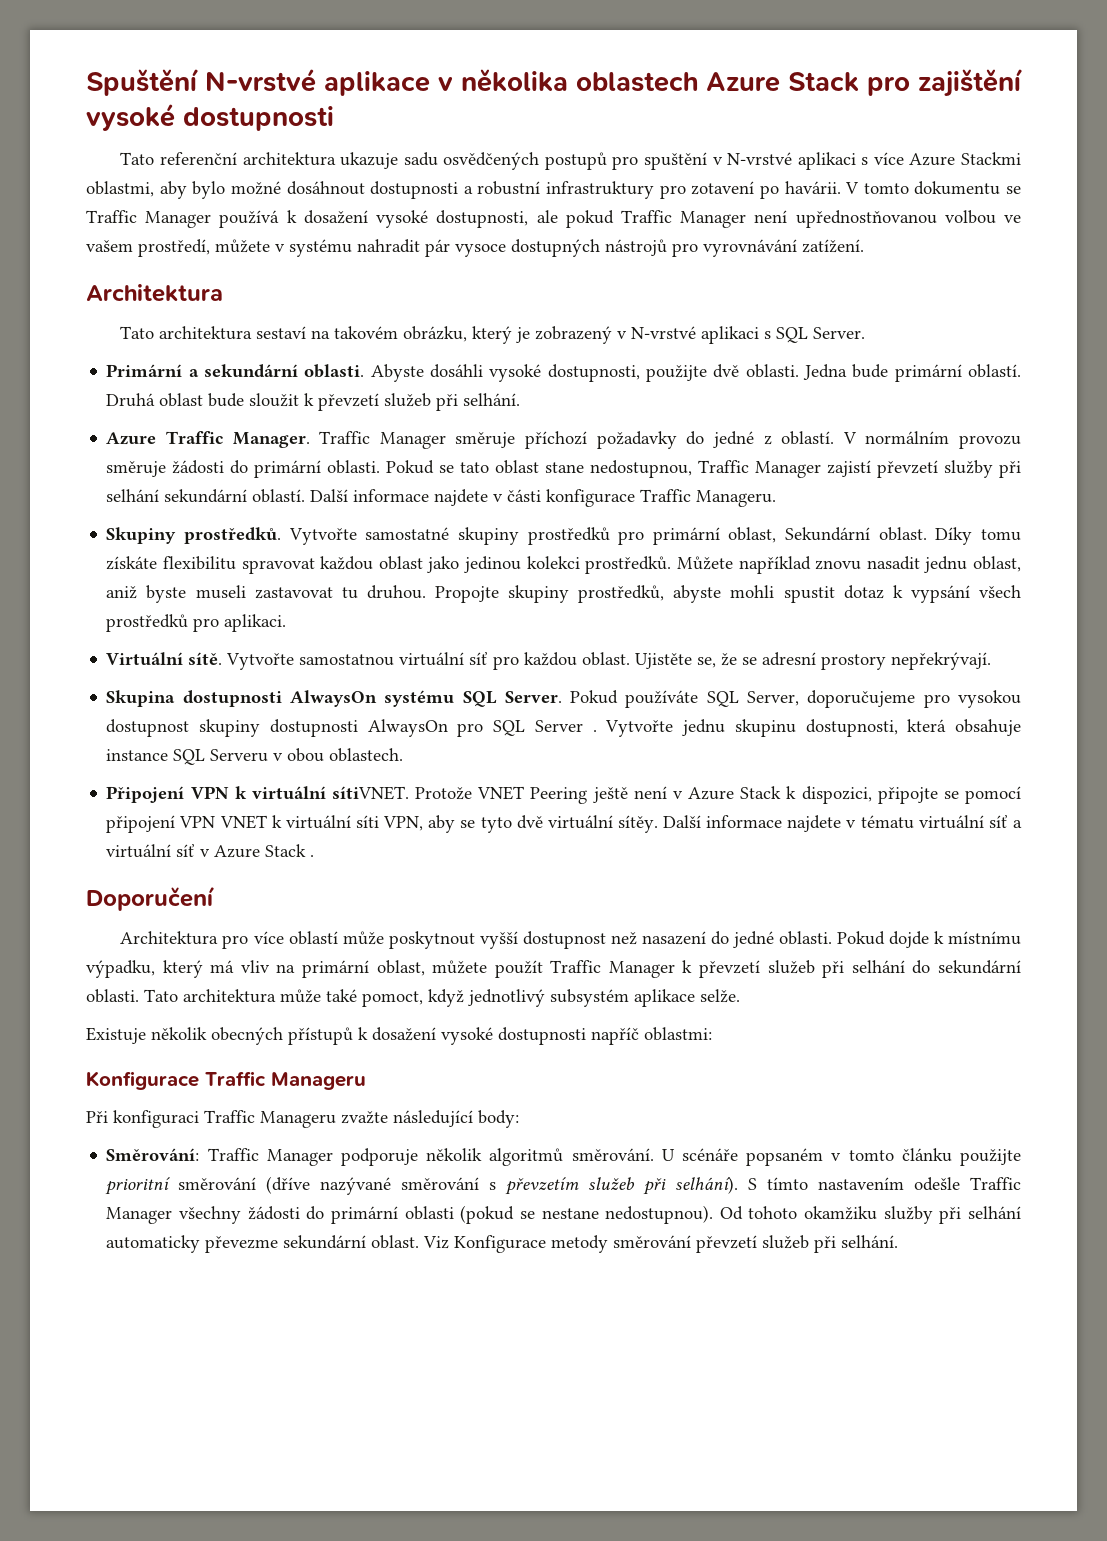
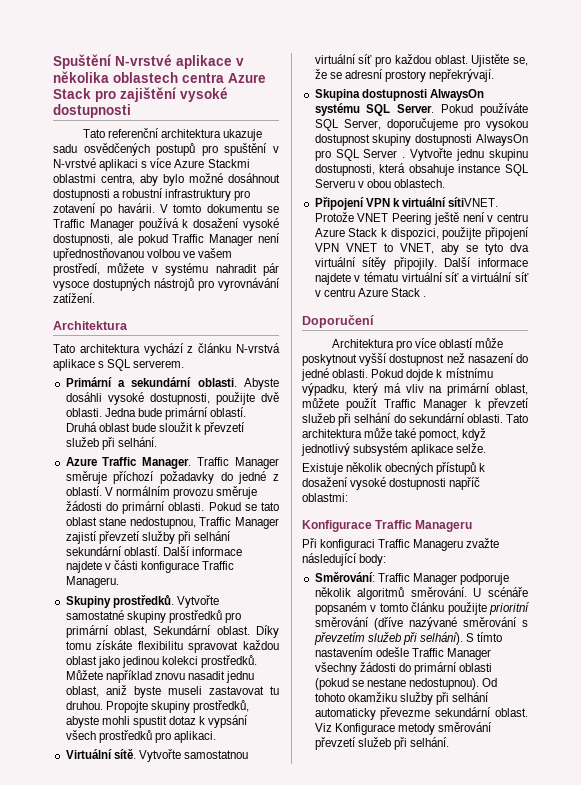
(698, 82) none -> [182,73,224,83] centra
[86,181,154,197] oblastmi, -> [53,174,135,185] oblastmi centra,
[256,326,760,344] sestaví na takovém obrázku, který je zobrazený v N-vrstvé aplikaci -> [143,343,280,356] [53,359,95,371] vychází z článku N-vrstvá aplikace
[813,327,866,339] Server. -> [133,360,185,368] serverem.
(683, 795) none -> [497,213,528,222] centru
[877,786,1021,804] [106,815,658,833] připojte se pomocí připojení VPN VNET k virtuální síti VPN, aby se tyto dvě virtuální sítěy. -> [442,227,529,240] [314,243,529,255] [314,257,437,270] použijte připojení VPN VNET to VNET, aby se tyto dva virtuální sítěy připojily.
(211, 853) none -> [323,288,355,297] centru

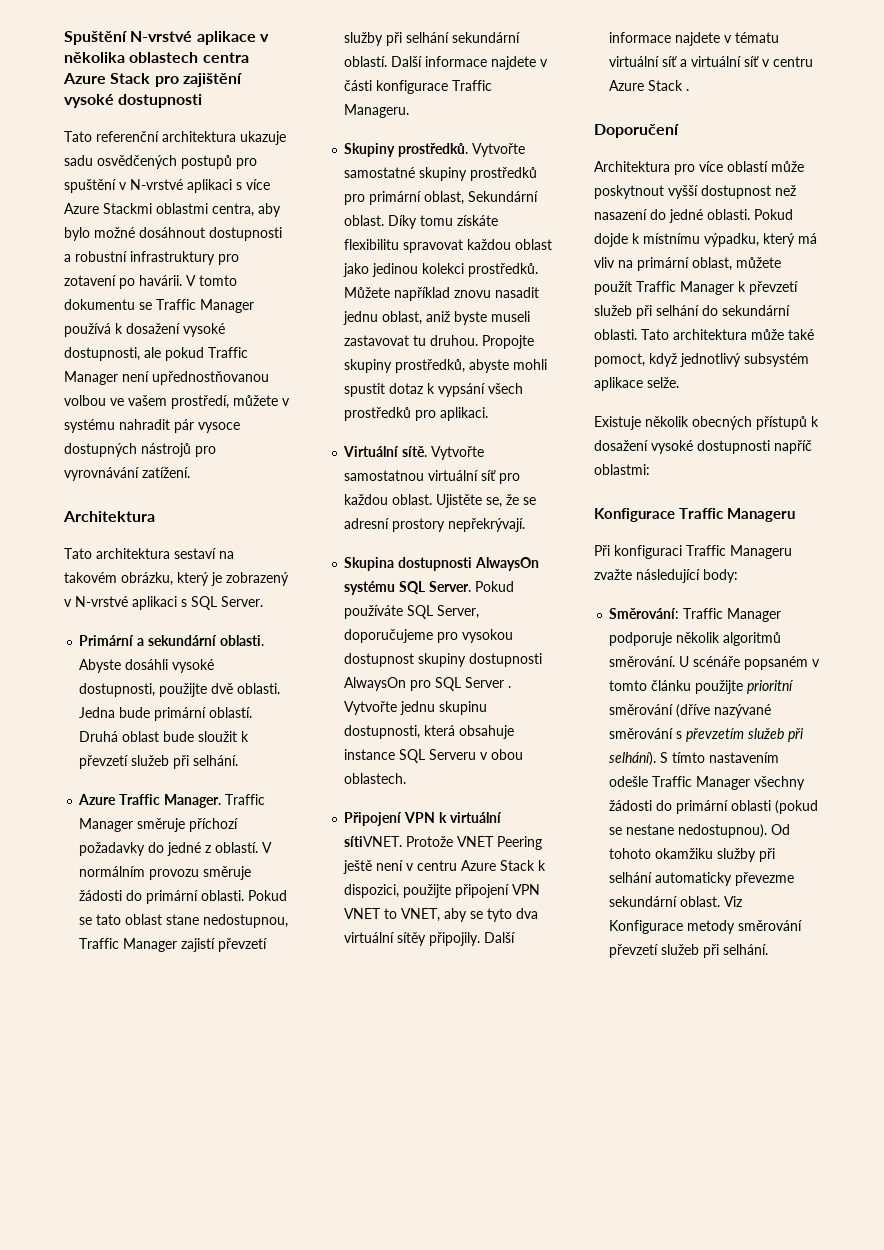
[143,343,280,356] [53,359,95,371] vychází z článku N-vrstvá aplikace -> [174,548,234,559] [64,572,289,586] [64,596,177,610] sestaví na takovém obrázku, který je zobrazený v N-vrstvé aplikaci
[133,360,185,368] serverem. -> [221,596,263,607] Server.

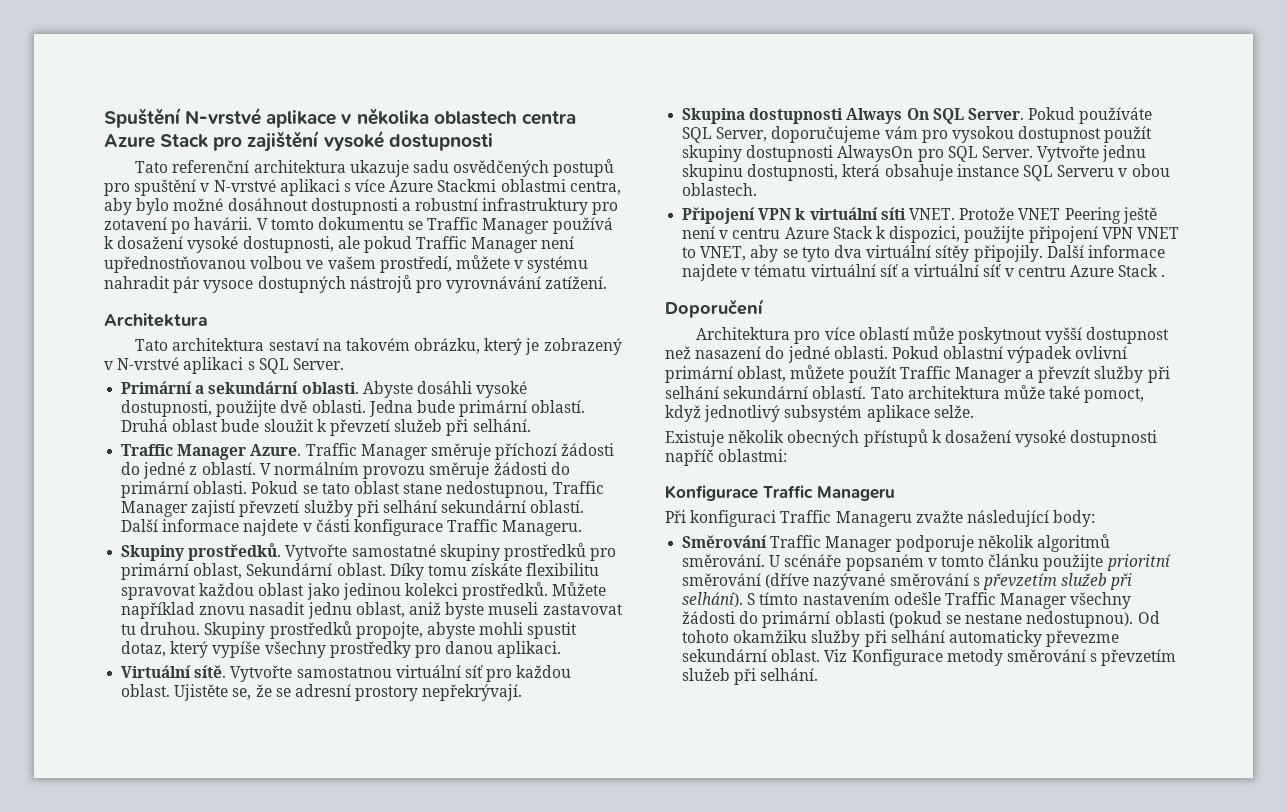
[78,794,222,808] Azure Traffic Manager. -> [121,444,302,460] Traffic Manager Azure.
[79,842,146,856] požadavky -> [561,443,615,456] žádosti
[482,335,535,349] [344,359,548,373] [344,383,524,397] [344,407,437,421] Propojte skupiny prostředků, abyste mohli spustit dotaz k vypsání všech prostředků pro -> [204,621,578,639] [121,641,494,658] Skupiny prostředků propojte, abyste mohli spustit dotaz, který vypíše všechny prostředky pro danou
[475,557,540,571] [344,581,396,595] AlwaysOn systému -> [846,108,929,124] Always On
(434, 636) none -> [884,126,918,139] vám
(415, 660) none -> [1104,126,1153,143] použít
[465,677,512,688] Server . -> [981,146,1033,158] Server.
[344,836,403,847] sítiVNET. -> [880,207,955,220] síti VNET.
[594,233,817,247] [594,257,633,268] dojde k místnímu výpadku, který má vliv na -> [943,346,1128,363] oblastní výpadek ovlivní
[738,281,798,295] [594,305,790,319] [594,329,637,340] k převzetí služeb při selhání do sekundární oblasti. -> [1025,366,1170,383] [665,386,867,399] a převzít služby při selhání sekundární oblastí.
[609,608,680,619] Směrování: -> [682,535,768,548] Směrování
[609,944,659,958] převzetí -> [1090,649,1177,666] s převzetím

